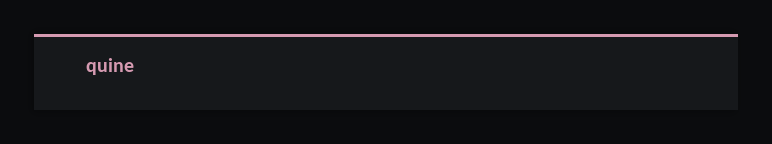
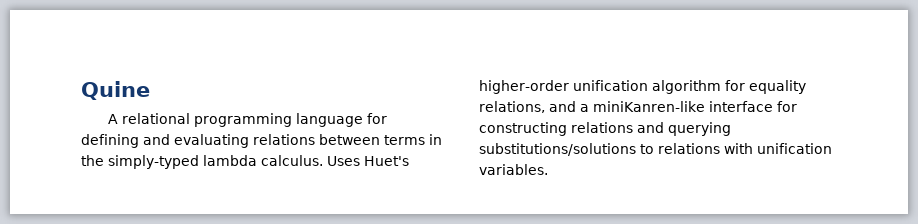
[86,58,134,75] quine -> [81,81,150,100] [108,113,388,127] [81,134,442,148] [81,155,409,169] [479,80,806,94] [479,101,797,113] [479,122,731,136] [479,143,832,156] [479,164,548,175] Quine // A relational programming language for defining and evaluating relations between terms in the simply-typed lambda calculus. Uses Huet's higher-order unification algorithm for equality relations, and a miniKanren-like interface for constructing relations and querying substitutions/solutions to relations with unification variables.

